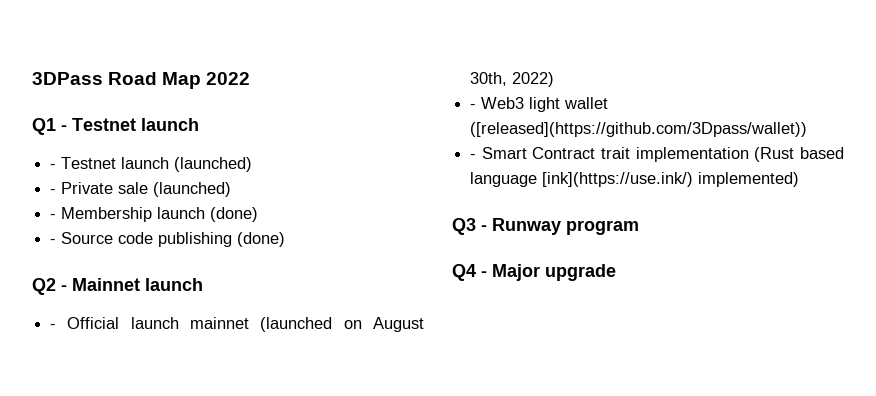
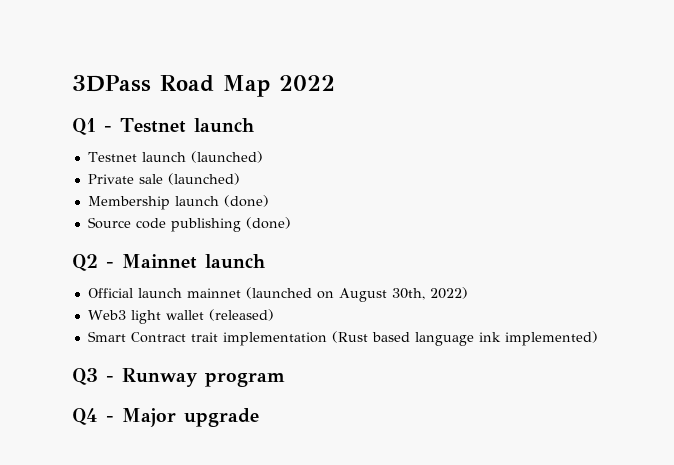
[50,164,57,169] - -> (254, 125) none
[50,189,57,194] - -> (263, 157) none
[50,214,57,219] - -> (240, 179) none
[50,239,57,244] - -> (269, 201) none
[50,324,57,329] - -> (265, 261) none
[470,104,477,109] - -> (468, 293) none
[470,122,808,137] [470,154,477,159] ([released](https://github.com/3Dpass/wallet)) // - -> [208,309,274,321] (released) //
[542,172,694,187] [ink](https://use.ink/) -> [478,332,501,342] ink

